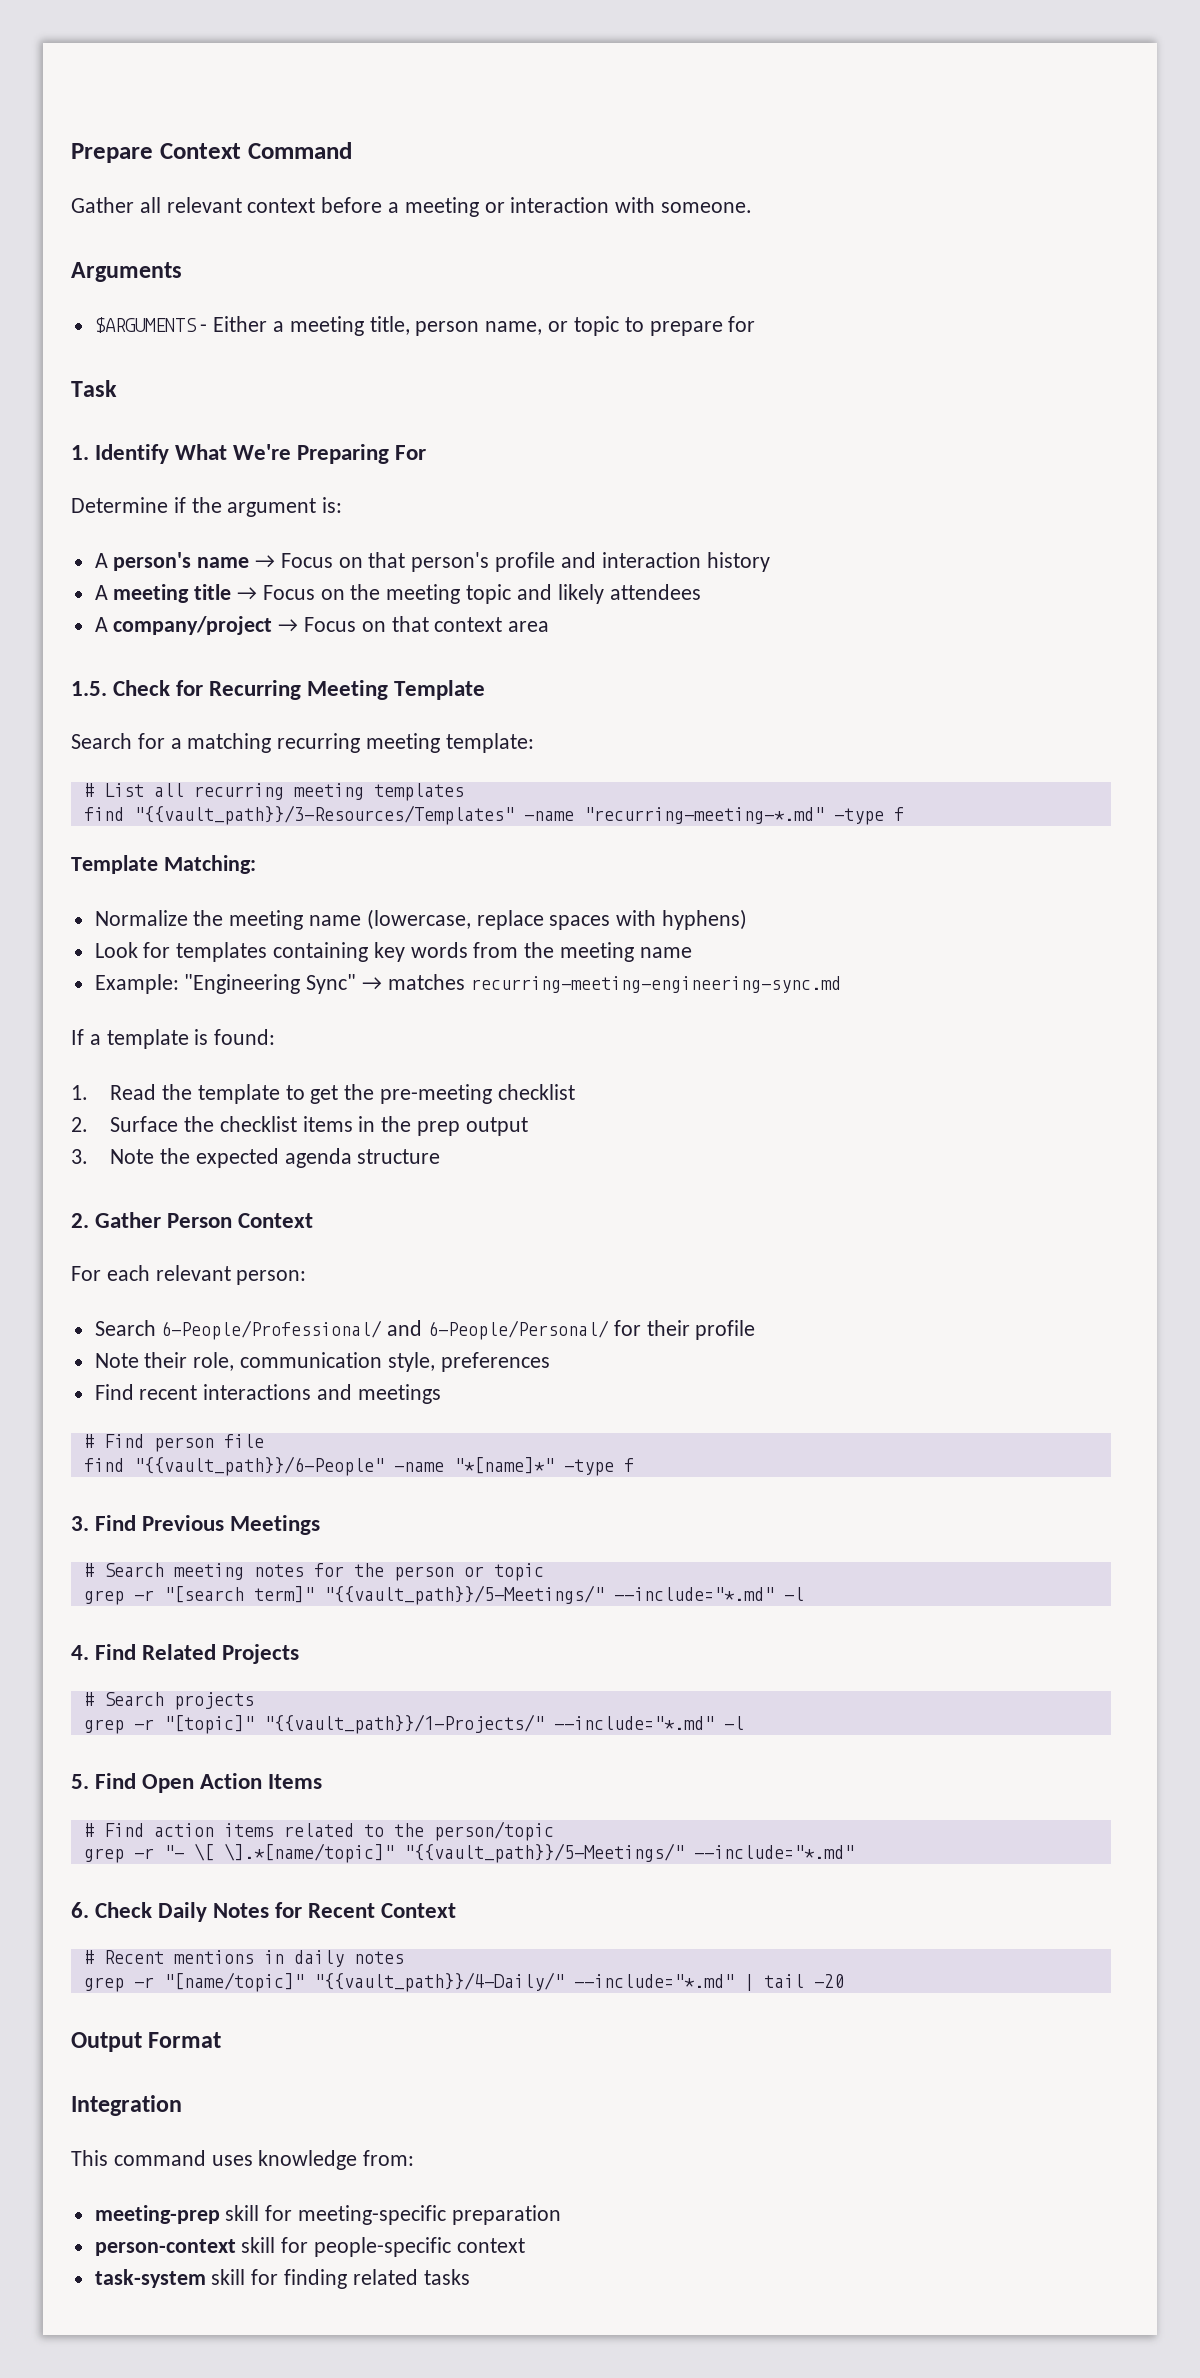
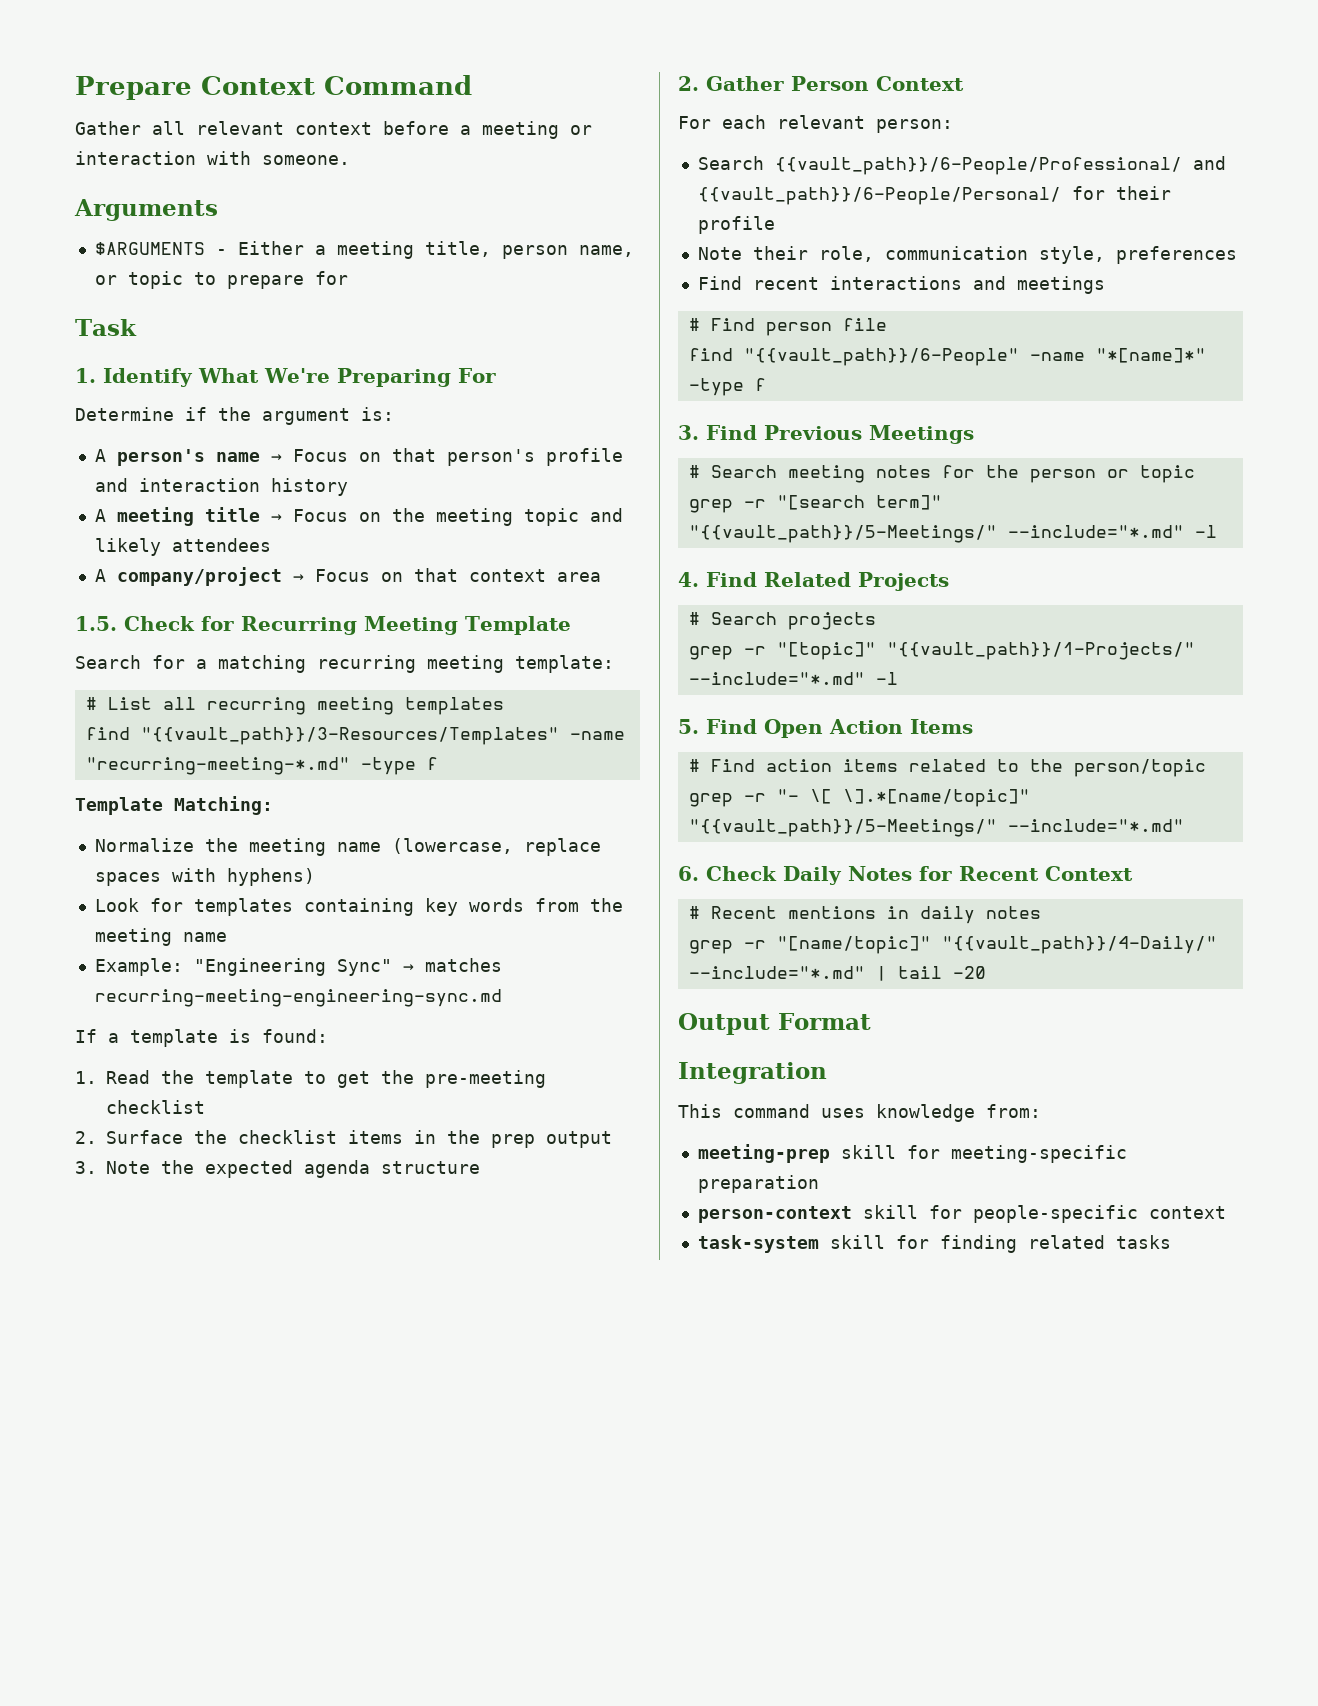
[161,1320,610,1340] 6-People/Professional/ and 6-People/Personal/ -> [774,156,1226,175] [697,187,1061,205] {{vault_path}}/6-People/Professional/ and {{vault_path}}/6-People/Personal/

